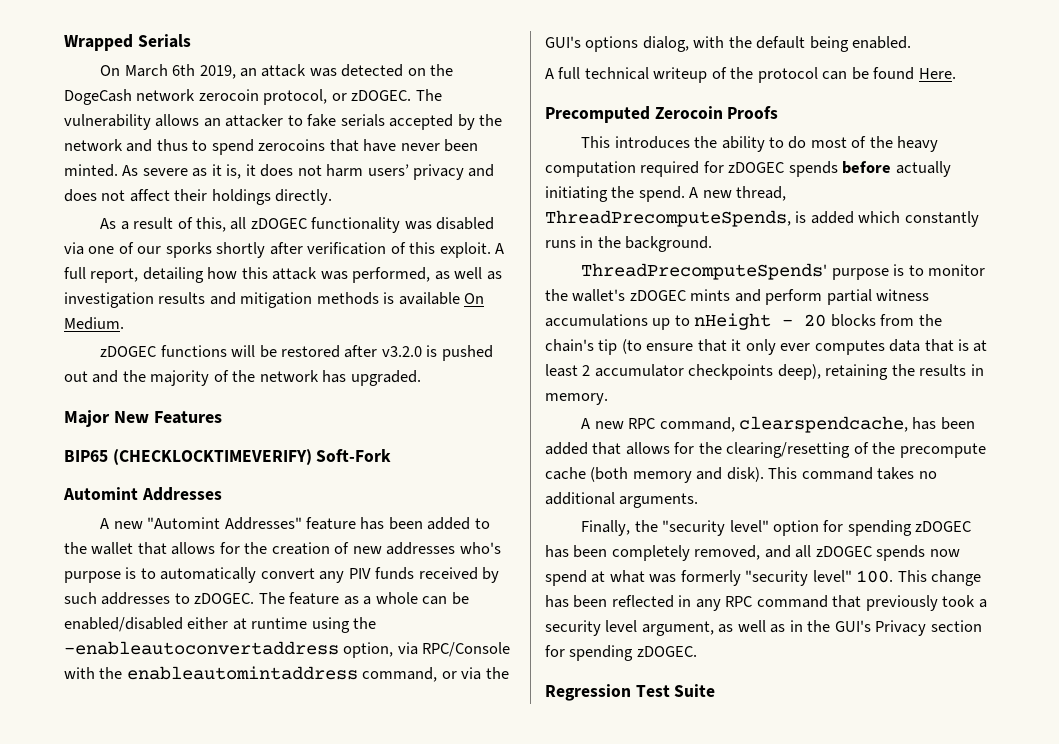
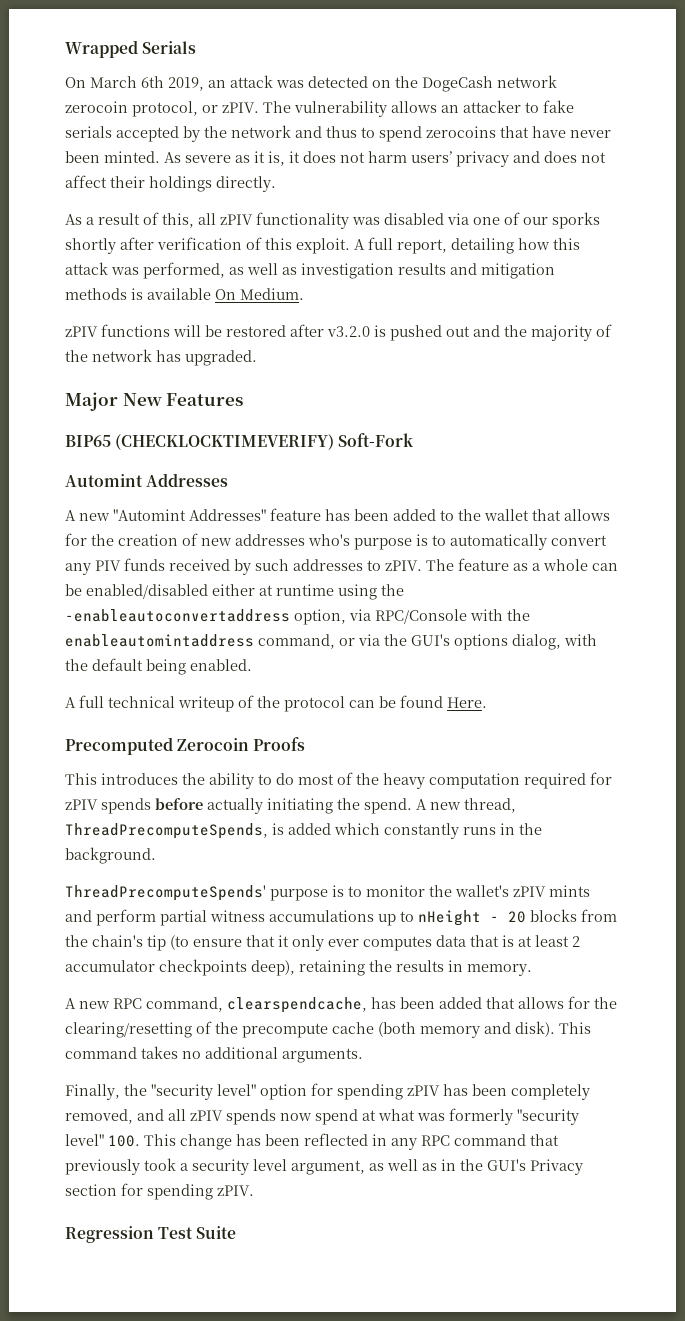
[351,90,412,101] zDOGEC. -> [222,102,259,113] zPIV.
[250,218,307,229] zDOGEC -> [220,214,253,225] zPIV
[100,346,157,357] zDOGEC -> [65,326,98,337] zPIV
[194,593,255,604] zDOGEC. -> [385,560,422,571] zPIV.
[728,162,785,173] zDOGEC -> [65,799,98,810] zPIV
[629,290,686,301] zDOGEC -> [513,886,546,897] zPIV
[915,521,972,532] zDOGEC -> [407,1085,440,1096] zPIV
[815,546,872,557] zDOGEC -> [190,1110,223,1121] zPIV
[636,646,697,657] zDOGEC. -> [217,1185,254,1196] zPIV.

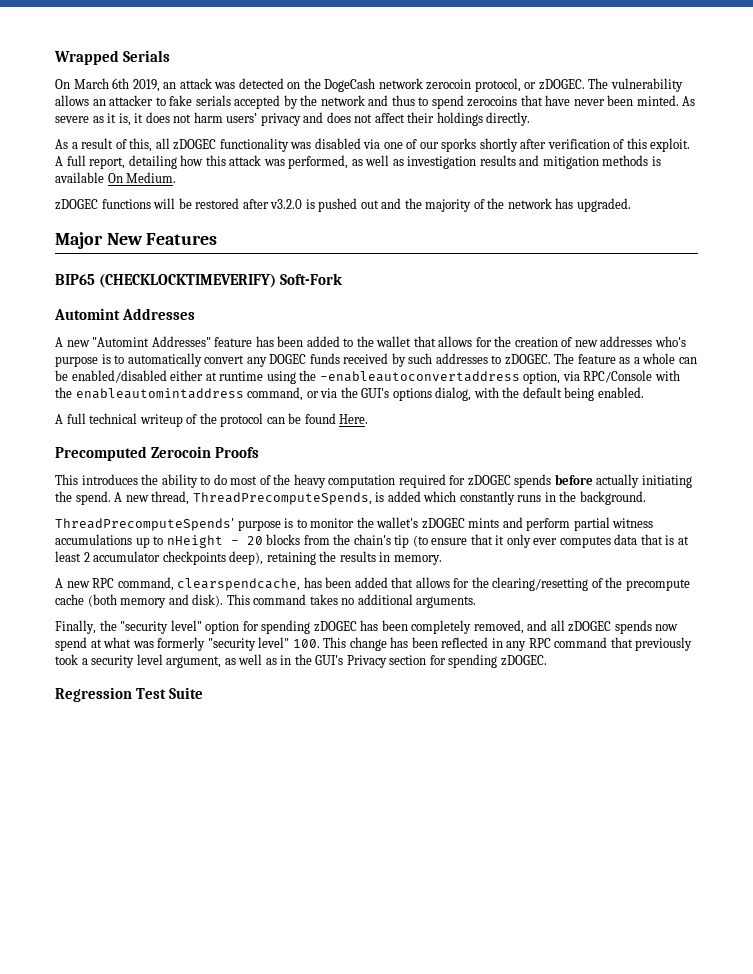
[222,102,259,113] zPIV. -> [538,79,585,90] zDOGEC.
[220,214,253,225] zPIV -> [173,139,217,150] zDOGEC
[65,326,98,337] zPIV -> [55,199,98,210] zDOGEC
[95,560,121,571] PIV -> [269,354,307,364] DOGEC
[385,560,422,571] zPIV. -> [504,354,551,365] zDOGEC.
[65,799,98,810] zPIV -> [467,475,511,486] zDOGEC
[513,886,546,897] zPIV -> [421,518,465,529] zDOGEC
[407,1085,440,1096] zPIV -> [313,621,357,632] zDOGEC
[190,1110,223,1121] zPIV -> [568,621,612,632] zDOGEC
[217,1185,254,1196] zPIV. -> [500,655,547,666] zDOGEC.

